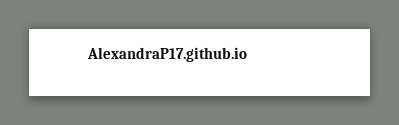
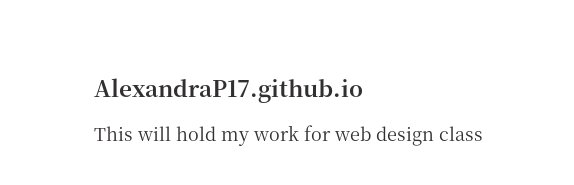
(247, 54) none -> [94,125,483,146] // This will hold my work for web design class

